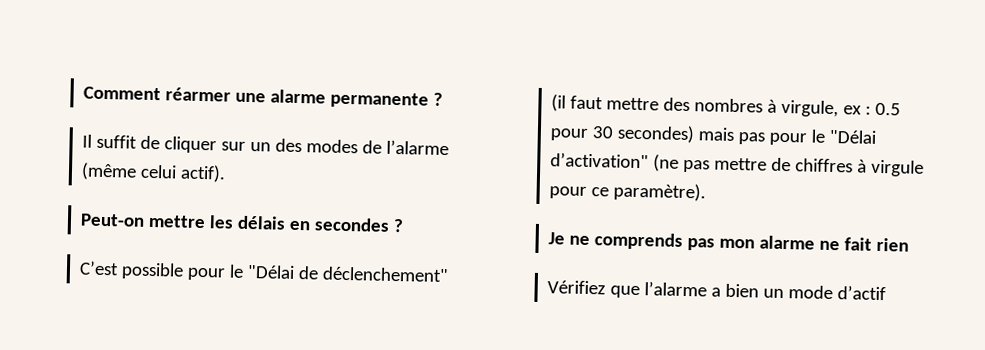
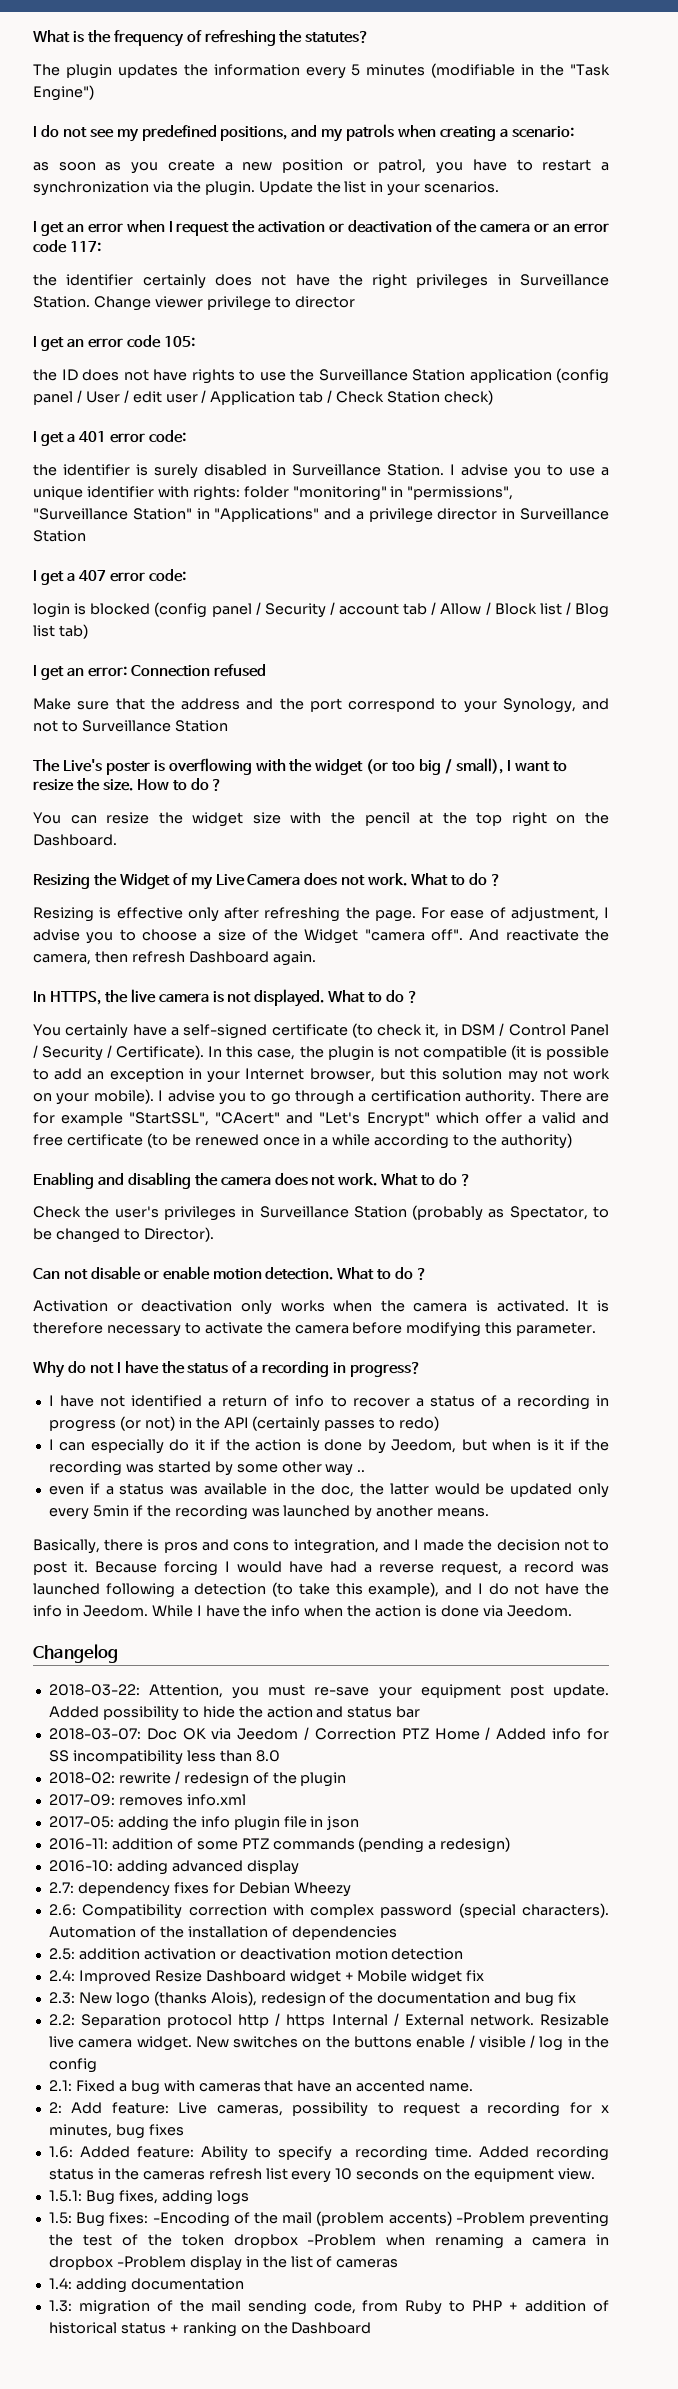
[82,86,443,109] [81,134,449,156] [80,162,226,183] [79,213,404,233] [78,260,449,283] [550,94,901,118] [549,124,876,146] [549,152,924,177] [548,182,706,202] [547,232,909,252] [546,280,886,301] Comment réarmer une alarme permanente ? // Il suffit de cliquer sur un des modes de l’alarme (même celui actif). // Peut-on mettre les délais en secondes ? // C’est possible pour le "Délai de déclenchement" (il faut mettre des nombres à virgule, ex : 0.5 pour 30 secondes) mais pas pour le "Délai d’activation" (ne pas mettre de chiffres à virgule pour ce paramètre). // Je ne comprends pas mon alarme ne fait rien // Vérifiez que l’alarme a bien un mode d’actif -> [33,30,370,47] [33,63,610,79] [33,85,94,101] [33,124,574,142] [33,159,609,174] [33,181,500,196] [33,220,609,236] [33,240,101,253] [33,274,610,289] [33,296,355,311] [33,335,195,351] [33,368,609,384] [33,390,493,405] [33,430,186,446] [33,464,609,479] [33,486,514,501] [33,508,609,523] [33,530,86,542] [33,569,186,585] [33,602,609,618] [33,624,88,639] [33,664,266,680] [33,698,609,713] [33,720,228,732] [33,758,567,775] [33,778,223,791] [33,812,609,827] [33,834,117,846] [33,873,501,890] [33,907,609,922] [33,929,610,944] [33,951,316,966] [33,989,419,1007] [33,1023,610,1039] [33,1045,609,1061] [33,1068,610,1083] [33,1089,609,1105] [33,1112,609,1127] [33,1133,572,1149] [33,1172,472,1189] [33,1205,609,1221] [33,1227,214,1243] [33,1266,428,1280] [33,1300,609,1315] [33,1322,597,1337] [33,1361,422,1378] [48,1395,609,1410] [48,1416,440,1432] [48,1439,610,1454] [48,1461,366,1476] [48,1483,609,1498] [48,1505,490,1520] [33,1539,609,1554] [33,1561,609,1576] [33,1582,609,1598] [33,1605,572,1617] [33,1644,118,1663] [48,1684,609,1699] [48,1706,421,1721] [48,1727,609,1740] [48,1750,280,1765] [48,1771,347,1787] [48,1794,246,1806] [48,1816,360,1831] [48,1837,511,1853] [48,1860,299,1875] [48,1882,351,1897] [48,1903,609,1919] [48,1926,397,1940] [48,1948,464,1960] [48,1970,485,1985] [48,1991,577,2007] [48,2013,609,2028] [48,2035,609,2051] [48,2058,97,2073] [48,2080,474,2095] [48,2102,609,2117] [48,2124,184,2139] [48,2146,610,2161] [48,2168,595,2183] [48,2190,249,2205] [48,2211,609,2227] [48,2234,610,2249] [48,2256,399,2271] [48,2278,244,2293] [48,2300,609,2315] [48,2322,372,2337] What is the frequency of refreshing the statutes? // The plugin updates the information every 5 minutes (modifiable in the "Task Engine") // I do not see my predefined positions, and my patrols when creating a scenario: // as soon as you create a new position or patrol, you have to restart a synchronization via the plugin. Update the list in your scenarios. // I get an error when I request the activation or deactivation of the camera or an error code 117: // the identifier certainly does not have the right privileges in Surveillance Station. Change viewer privilege to director // I get an error code 105: // the ID does not have rights to use the Surveillance Station application (config panel / User / edit user / Application tab / Check Station check) // I get a 401 error code: // the identifier is surely disabled in Surveillance Station. I advise you to use a unique identifier with rights: folder "monitoring" in "permissions", "Surveillance Station" in "Applications" and a privilege director in Surveillance Station // I get a 407 error code: // login is blocked (config panel / Security / account tab / Allow / Block list / Blog list tab) // I get an error: Connection refused // Make sure that the address and the port correspond to your Synology, and not to Surveillance Station // The Live's poster is overflowing with the widget (or too big / small), I want to resize the size. How to do ? // You can resize the widget size with the pencil at the top right on the Dashboard. // Resizing the Widget of my Live Camera does not work. What to do ? // Resizing is effective only after refreshing the page. For ease of adjustment, I advise you to choose a size of the Widget "camera off". And reactivate the camera, then refresh Dashboard again. // In HTTPS, the live camera is not displayed. What to do ? // You certainly have a self-signed certificate (to check it, in DSM / Control Panel / Security / Certificate). In this case, the plugin is not compatible (it is possible to add an exception in your Internet browser, but this solution may not work on your mobile). I advise you to go through a certification authority. There are for example "StartSSL", "CAcert" and "Let's Encrypt" which offer a valid and free certificate (to be renewed once in a while according to the authority) // Enabling and disabling the camera does not work. What to do ? // Check the user's privileges in Surveillance Station (probably as Spectator, to be changed to Director). // Can not disable or enable motion detection. What to do ? // Activation or deactivation only works when the camera is activated. It is therefore necessary to activate the camera before modifying this parameter. // Why do not I have the status of a recording in progress? // I have not identified a return of info to recover a status of a recording in progress (or not) in the API (certainly passes to redo) // I can especially do it if the action is done by Jeedom, but when is it if the recording was started by some other way .. // even if a status was available in the doc, the latter would be updated only every 5min if the recording was launched by another means. // Basically, there is pros and cons to integration, and I made the decision not to post it. Because forcing I would have had a reverse request, a record was launched following a detection (to take this example), and I do not have the info in Jeedom. While I have the info when the action is done via Jeedom. // Changelog // 2018-03-22: Attention, you must re-save your equipment post update. Added possibility to hide the action and status bar // 2018-03-07: Doc OK via Jeedom / Correction PTZ Home / Added info for SS incompatibility less than 8.0 // 2018-02: rewrite / redesign of the plugin // 2017-09: removes info.xml // 2017-05: adding the info plugin file in json // 2016-11: addition of some PTZ commands (pending a redesign) // 2016-10: adding advanced display // 2.7: dependency fixes for Debian Wheezy // 2.6: Compatibility correction with complex password (special characters). Automation of the installation of dependencies // 2.5: addition activation or deactivation motion detection // 2.4: Improved Resize Dashboard widget + Mobile widget fix // 2.3: New logo (thanks Alois), redesign of the documentation and bug fix // 2.2: Separation protocol http / https Internal / External network. Resizable live camera widget. New switches on the buttons enable / visible / log in the config // 2.1: Fixed a bug with cameras that have an accented name. // 2: Add feature: Live cameras, possibility to request a recording for x minutes, bug fixes // 1.6: Added feature: Ability to specify a recording time. Added recording status in the cameras refresh list every 10 seconds on the equipment view. // 1.5.1: Bug fixes, adding logs // 1.5: Bug fixes: -Encoding of the mail (problem accents) -Problem preventing the test of the token dropbox -Problem when renaming a camera in dropbox -Problem display in the list of cameras // 1.4: adding documentation // 1.3: migration of the mail sending code, from Ruby to PHP + addition of historical status + ranking on the Dashboard

